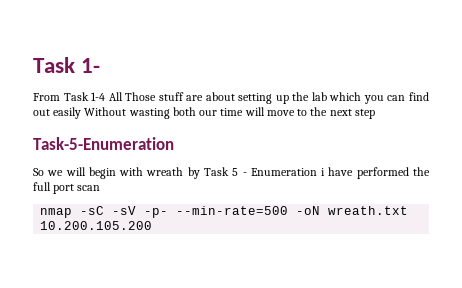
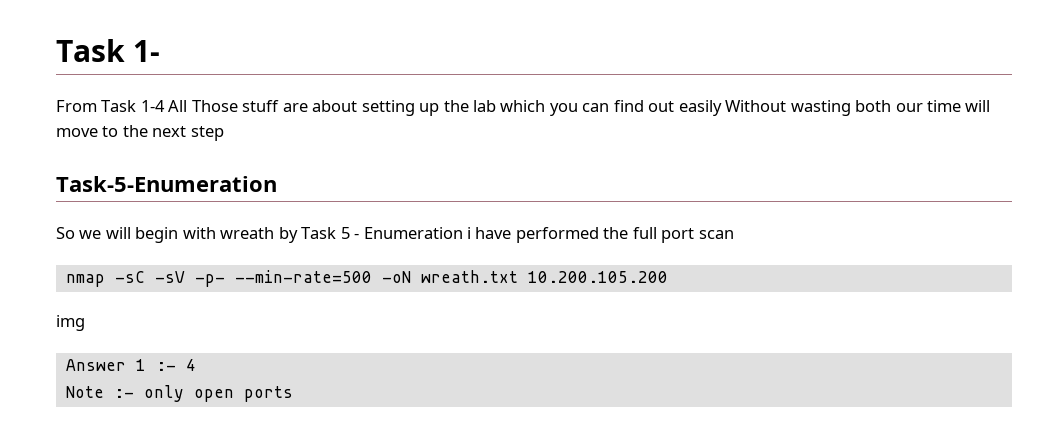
(153, 225) none -> [56,315,85,331] [65,359,196,371] [65,385,293,402] // img // Answer 1 :- 4 // Note :- only open ports

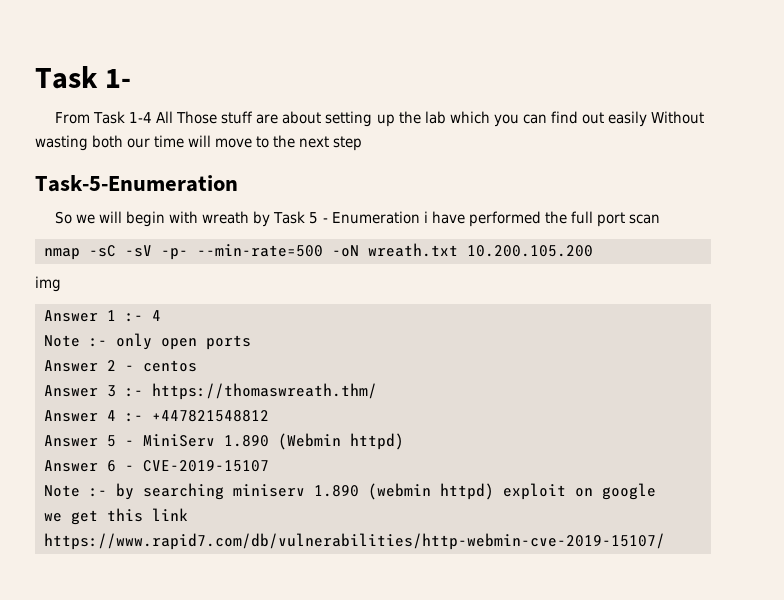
(293, 394) none -> [44,360,197,372] [44,383,377,400] [44,410,269,422] [44,433,404,450] [44,460,269,472] [44,483,656,500] [44,508,188,525] [44,533,665,550] // Answer 2 - centos // Answer 3 :- https://thomaswreath.thm/ // Answer 4 :- +447821548812 // Answer 5 - MiniServ 1.890 (Webmin httpd) // Answer 6 - CVE-2019-15107 // Note :- by searching miniserv 1.890 (webmin httpd) exploit on google // we get this link https://www.rapid7.com/db/vulnerabilities/http-webmin-cve-2019-15107/

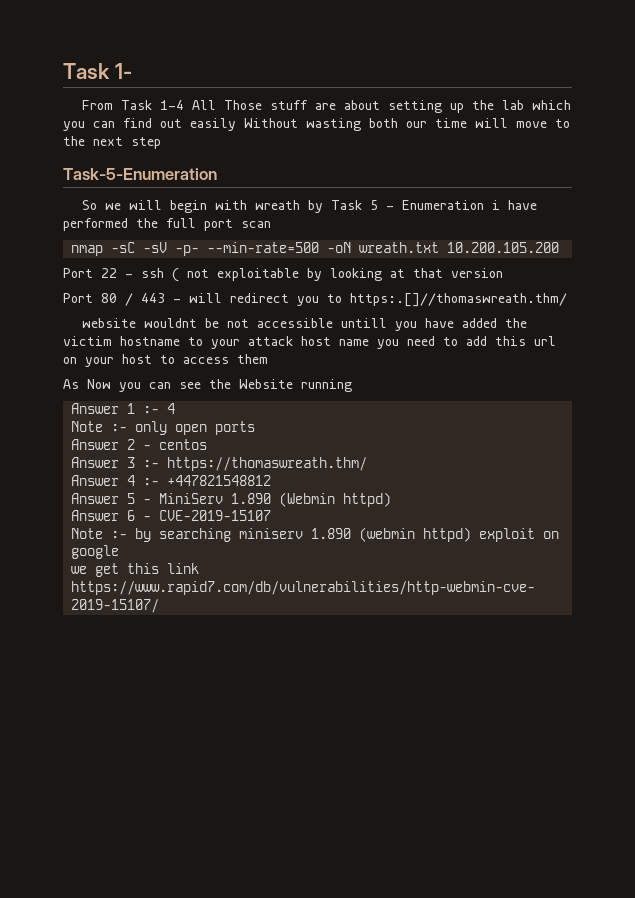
[35,276,61,292] img -> [63,268,503,282] [63,293,567,307] [82,318,528,331] [63,336,556,349] [63,354,268,367] [63,379,352,392] Port 22 - ssh ( not exploitable by looking at that version // Port 80 / 443 - will redirect you to https:.[]//thomaswreath.thm/ // website wouldnt be not accessible untill you have added the victim hostname to your attack host name you need to add this url on your host to access them // As Now you can see the Website running

